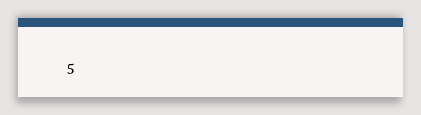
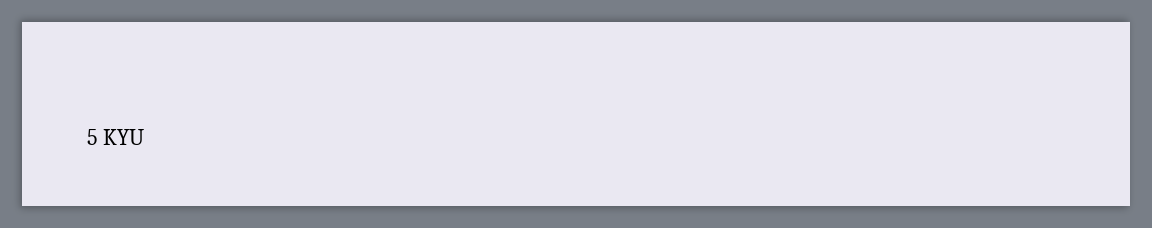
(75, 68) none -> [102,129,144,145] KYU

